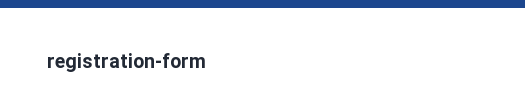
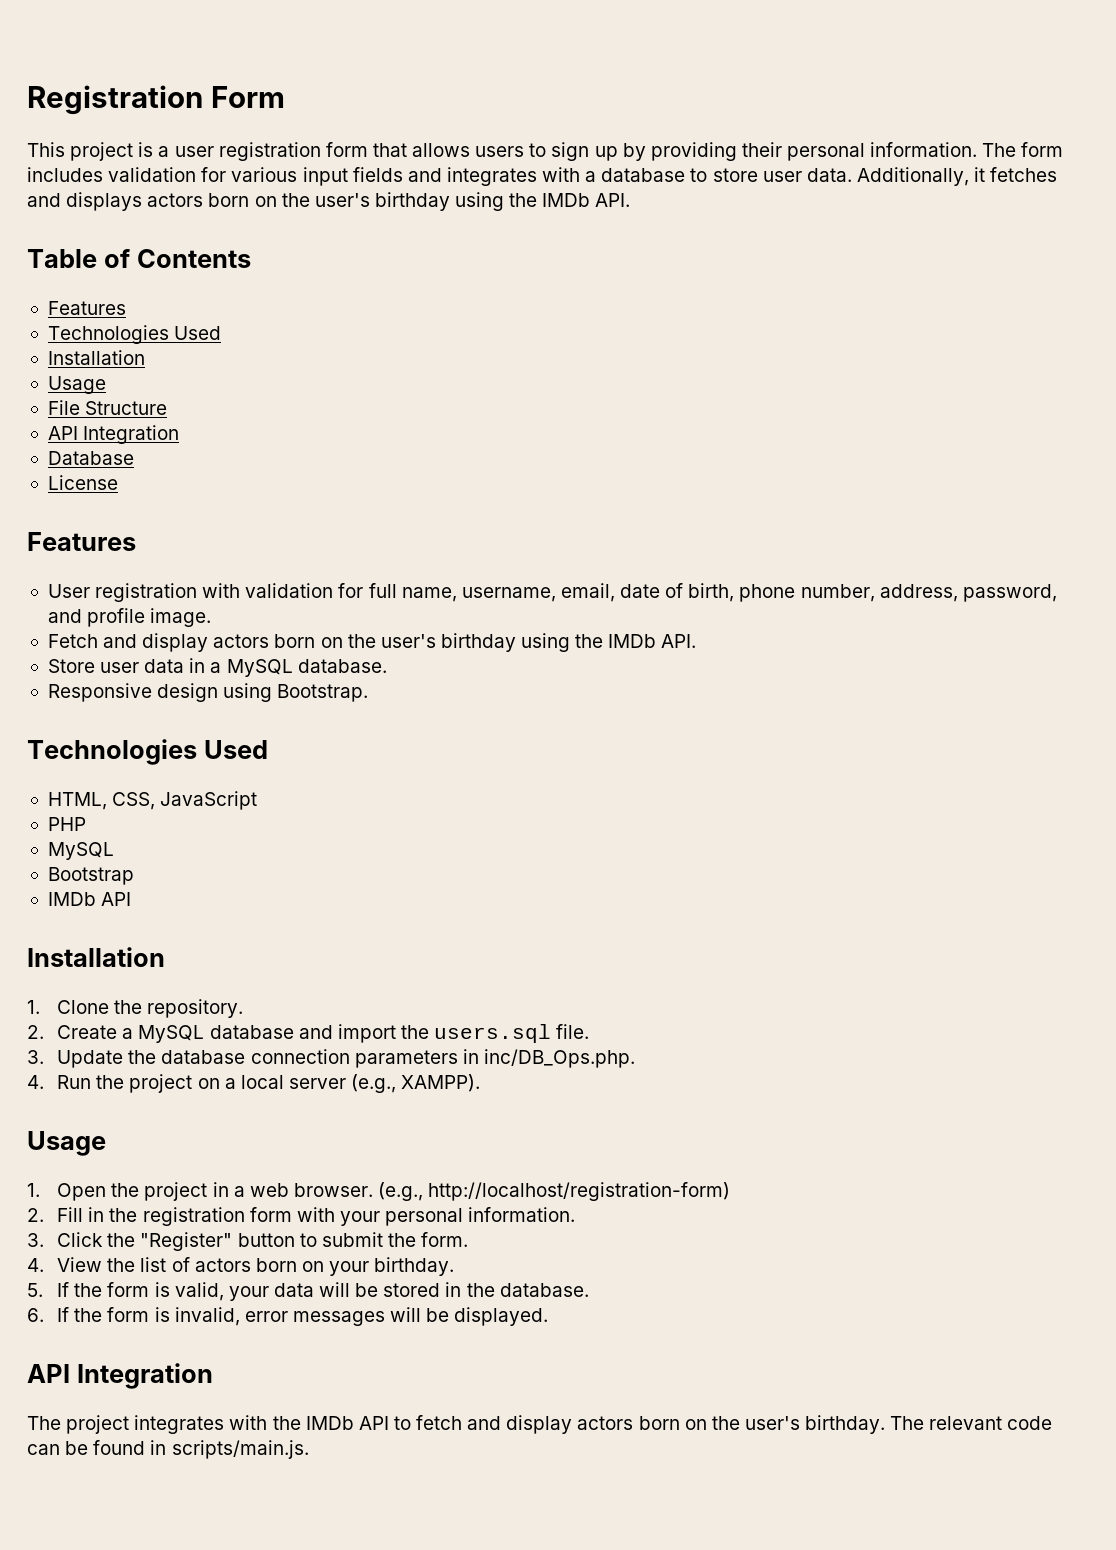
[47,53,206,72] registration-form -> [27,85,285,115] [27,142,1064,161] [27,167,1058,186] [27,192,631,211] [27,249,251,268] [47,301,126,315] [47,325,222,344] [47,350,145,365] [47,376,106,394] [47,400,168,415] [47,425,180,444] [47,451,134,465] [47,475,118,490] [27,532,136,551] [47,583,1057,602] [47,608,212,627] [47,633,697,652] [47,658,387,677] [47,683,369,702] [27,739,268,765] [47,791,258,810] [47,817,86,831] [47,842,114,860] [47,867,134,885] [47,892,132,906] [27,947,165,967] [27,999,244,1018] [27,1024,590,1043] [27,1049,635,1068] [27,1074,481,1093] [27,1131,106,1156] [27,1182,731,1201] [27,1207,576,1226] [27,1232,469,1251] [27,1257,455,1276] [27,1282,589,1301] [27,1307,549,1326] [27,1363,213,1389] [27,1415,1053,1434] [27,1440,309,1459] Registration Form // This project is a user registration form that allows users to sign up by providing their personal information. The form includes validation for various input fields and integrates with a database to store user data. Additionally, it fetches and displays actors born on the user's birthday using the IMDb API. // Table of Contents // Features // Technologies Used // Installation // Usage // File Structure // API Integration // Database // License // Features // User registration with validation for full name, username, email, date of birth, phone number, address, password, and profile image. // Fetch and display actors born on the user's birthday using the IMDb API. // Store user data in a MySQL database. // Responsive design using Bootstrap. // Technologies Used // HTML, CSS, JavaScript // PHP // MySQL // Bootstrap // IMDb API // Installation // 1. Clone the repository. // 2. Create a MySQL database and import the users.sql file. // 3. Update the database connection parameters in inc/DB_Ops.php. // 4. Run the project on a local server (e.g., XAMPP). // Usage // 1. Open the project in a web browser. (e.g., http://localhost/registration-form) // 2. Fill in the registration form with your personal information. // 3. Click the "Register" button to submit the form. // 4. View the list of actors born on your birthday. // 5. If the form is valid, your data will be stored in the database. // 6. If the form is invalid, error messages will be displayed. // API Integration // The project integrates with the IMDb API to fetch and display actors born on the user's birthday. The relevant code can be found in scripts/main.js.

